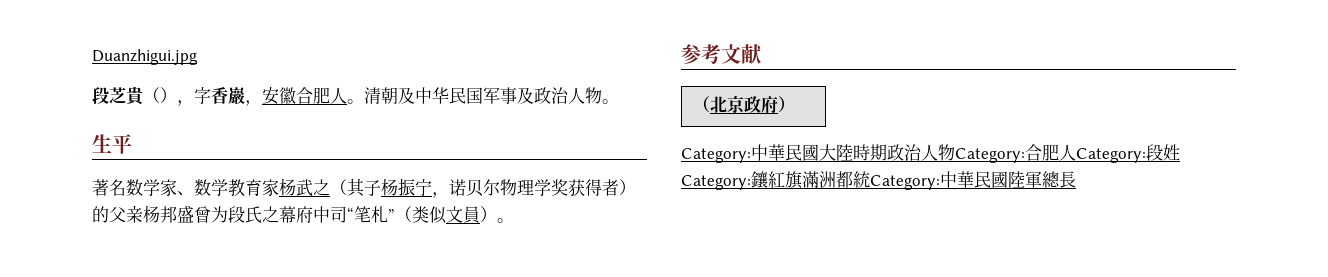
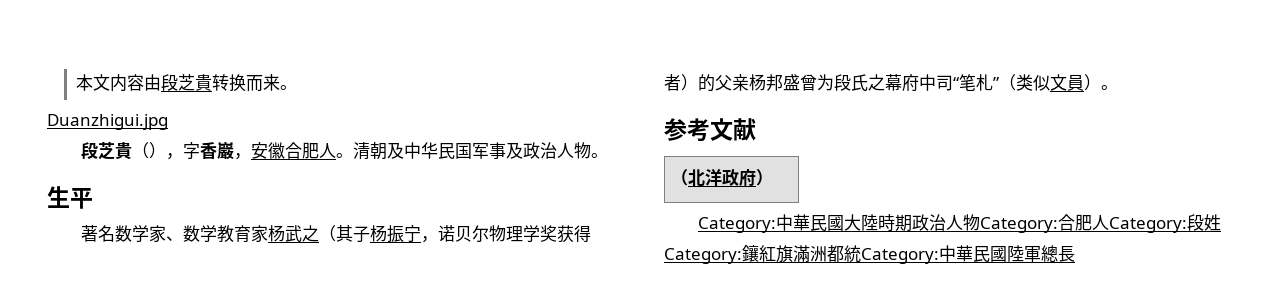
(92, 57) none -> [76,74,298,92] 本文内容由段芝貴转换而来。 //
[726,96,745,113] 京 -> [704,169,722,186] 洋

